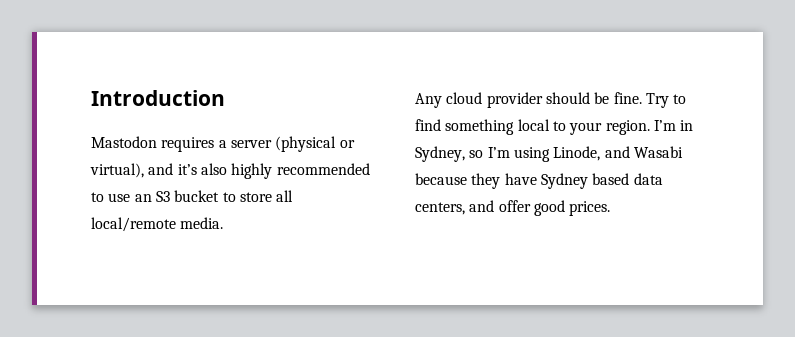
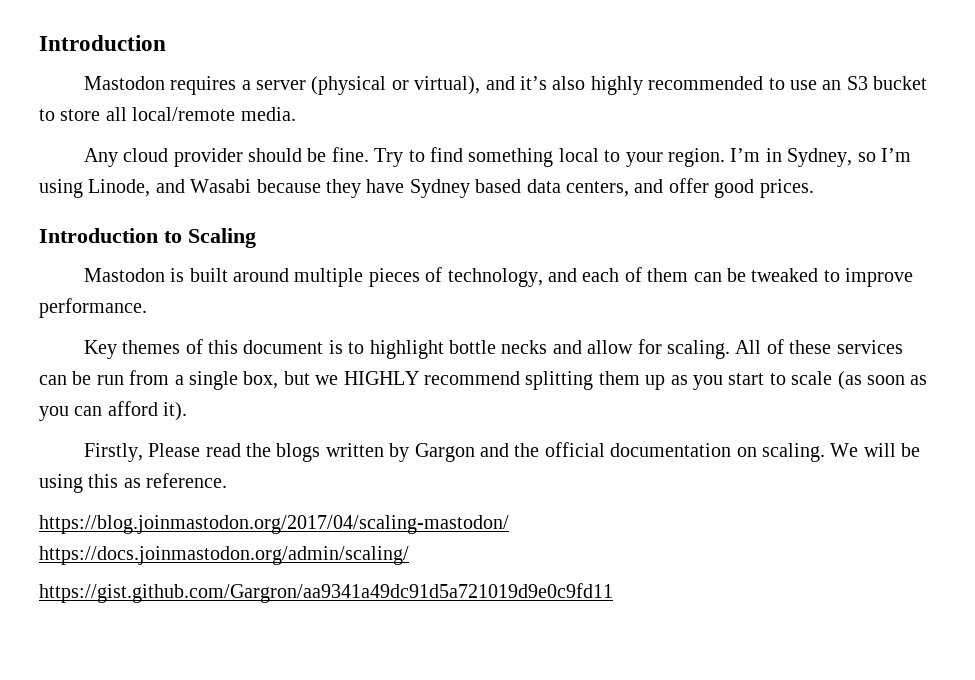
(611, 208) none -> [39,228,256,248] [83,267,914,287] [39,298,147,318] [83,339,903,359] [39,370,928,390] [39,401,188,421] [83,442,921,462] [39,473,228,493] [39,515,509,534] [39,546,409,565] [39,583,613,603] // Introduction to Scaling // Mastodon is built around multiple pieces of technology, and each of them can be tweaked to improve performance. // Key themes of this document is to highlight bottle necks and allow for scaling. All of these services can be run from a single box, but we HIGHLY recommend splitting them up as you start to scale (as soon as you can afford it). // Firstly, Please read the blogs written by Gargon and the official documentation on scaling. We will be using this as reference. // https://blog.joinmastodon.org/2017/04/scaling-mastodon/ // https://docs.joinmastodon.org/admin/scaling/ // https://gist.github.com/Gargron/aa9341a49dc91d5a721019d9e0c9fd11

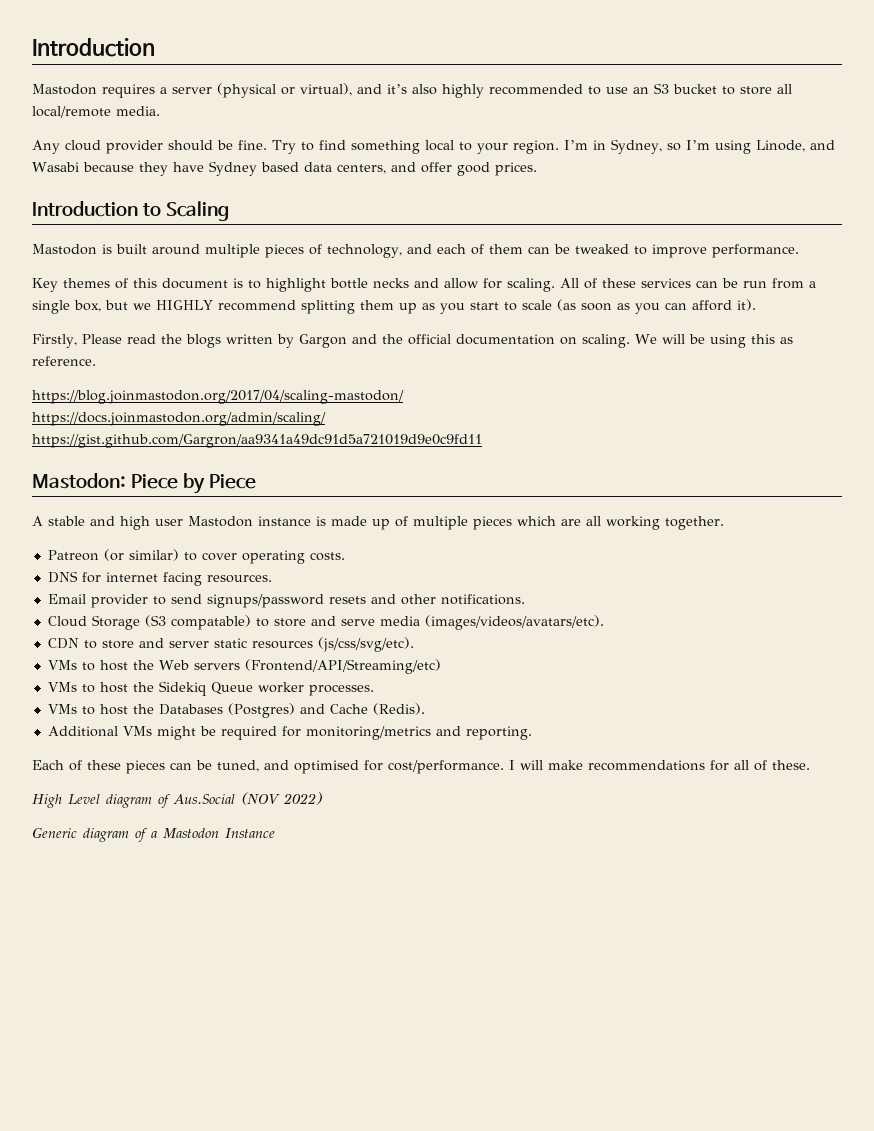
(613, 593) none -> [32,473,256,494] [32,516,724,530] [47,549,345,564] [47,571,272,586] [47,594,525,608] [47,615,604,630] [47,637,414,652] [47,659,441,674] [47,681,374,696] [47,703,425,718] [47,726,532,740] [32,760,810,774] [32,792,322,808] [32,828,275,842] // Mastodon: Piece by Piece // A stable and high user Mastodon instance is made up of multiple pieces which are all working together. // Patreon (or similar) to cover operating costs. // DNS for internet facing resources. // Email provider to send signups/password resets and other notifications. // Cloud Storage (S3 compatable) to store and serve media (images/videos/avatars/etc). // CDN to store and server static resources (js/css/svg/etc). // VMs to host the Web servers (Frontend/API/Streaming/etc) // VMs to host the Sidekiq Queue worker processes. // VMs to host the Databases (Postgres) and Cache (Redis). // Additional VMs might be required for monitoring/metrics and reporting. // Each of these pieces can be tuned, and optimised for cost/performance. I will make recommendations for all of these. // High Level diagram of Aus.Social (NOV 2022) // Generic diagram of a Mastodon Instance

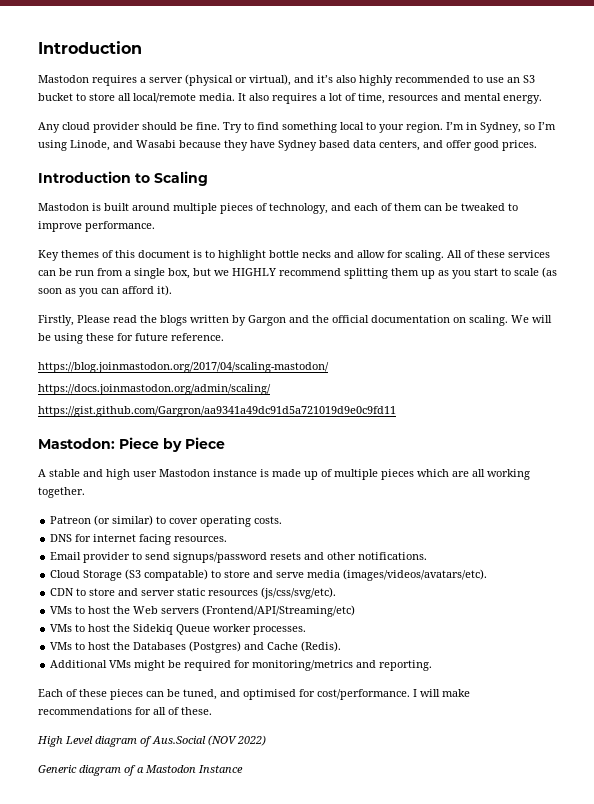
(160, 111) none -> [238,93,542,104] It also requires a lot of time, resources and mental energy.
[750,334,793,344] this as -> [86,333,168,341] these for future

